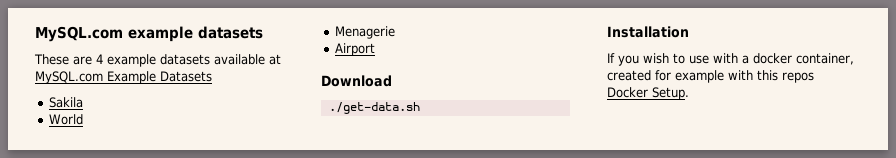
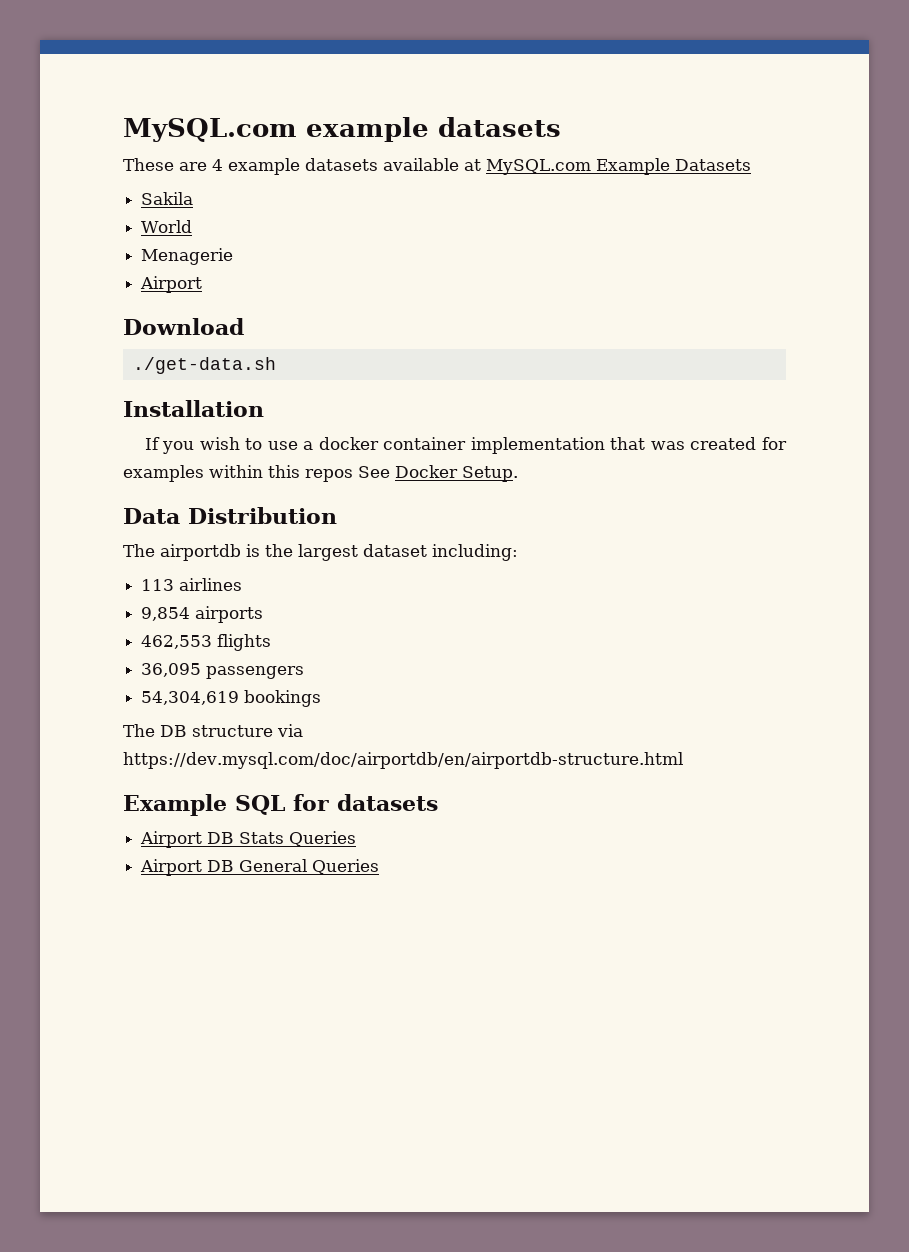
[713,53,738,63] with -> (298, 445) none
[796,53,854,65] [607,70,753,83] container, created for example with -> [383,437,788,454] [123,465,263,482] container implementation that was created for examples within
(814, 77) none -> [358,466,390,478] See
(689, 93) none -> [123,507,337,524] [123,544,518,561] [141,578,243,591] [141,606,264,623] [141,634,272,651] [141,663,305,679] [141,690,322,707] [123,724,303,737] [123,752,683,769] [123,794,438,816] [140,831,357,848] [140,859,380,876] // Data Distribution // The airportdb is the largest dataset including: // 113 airlines // 9,854 airports // 462,553 flights // 36,095 passengers // 54,304,619 bookings // The DB structure via https://dev.mysql.com/doc/airportdb/en/airportdb-structure.html // Example SQL for datasets // Airport DB Stats Queries // Airport DB General Queries

